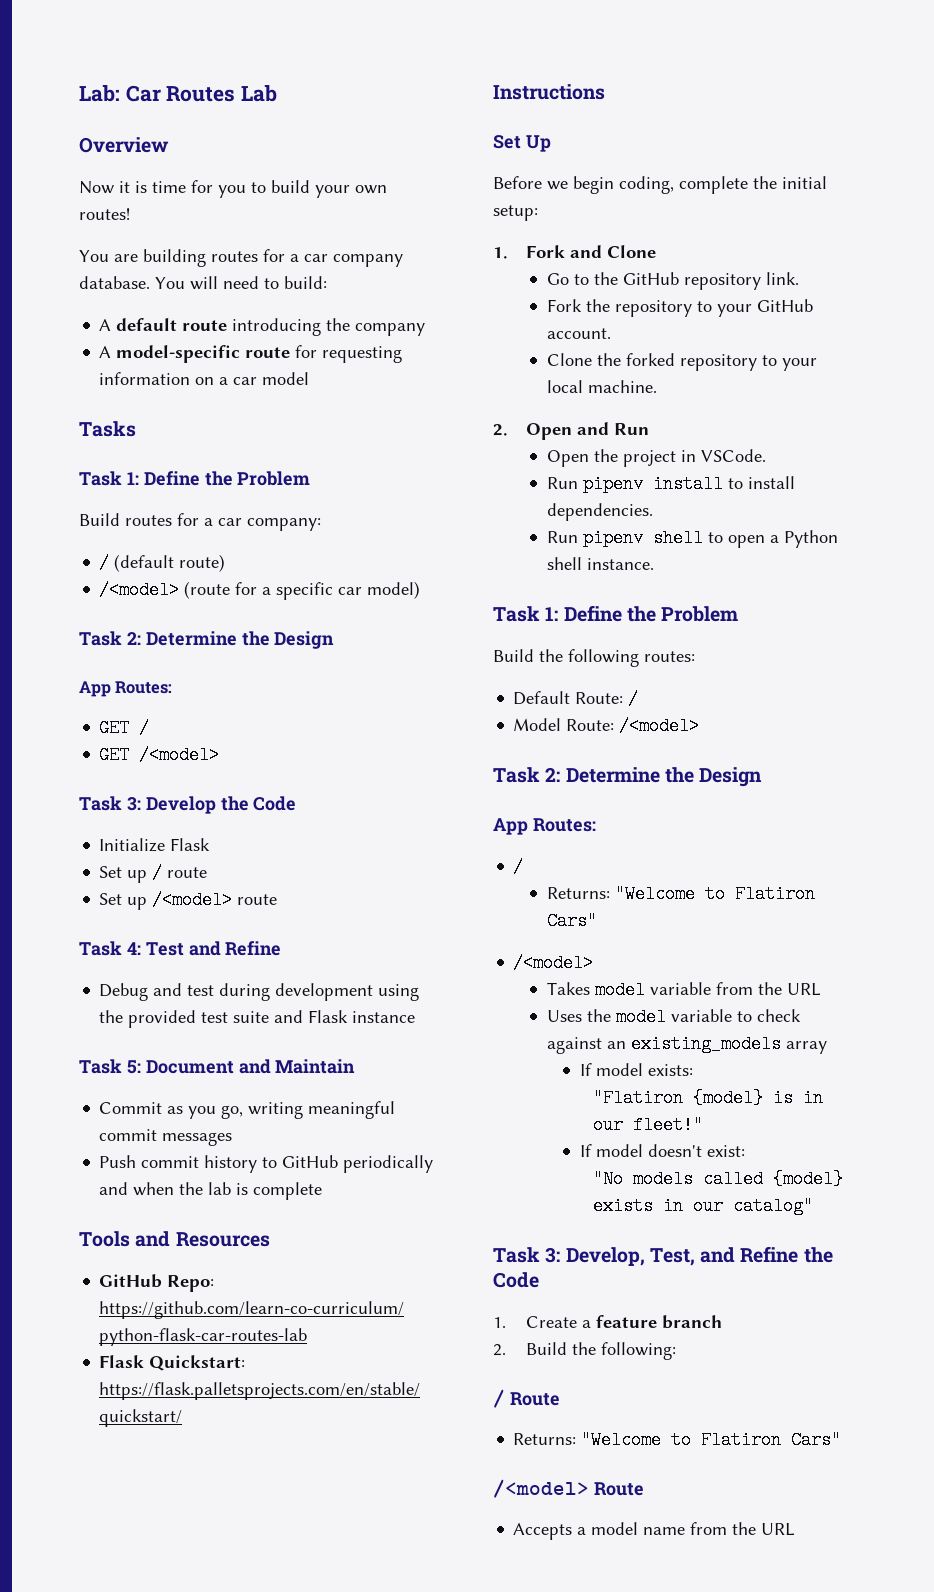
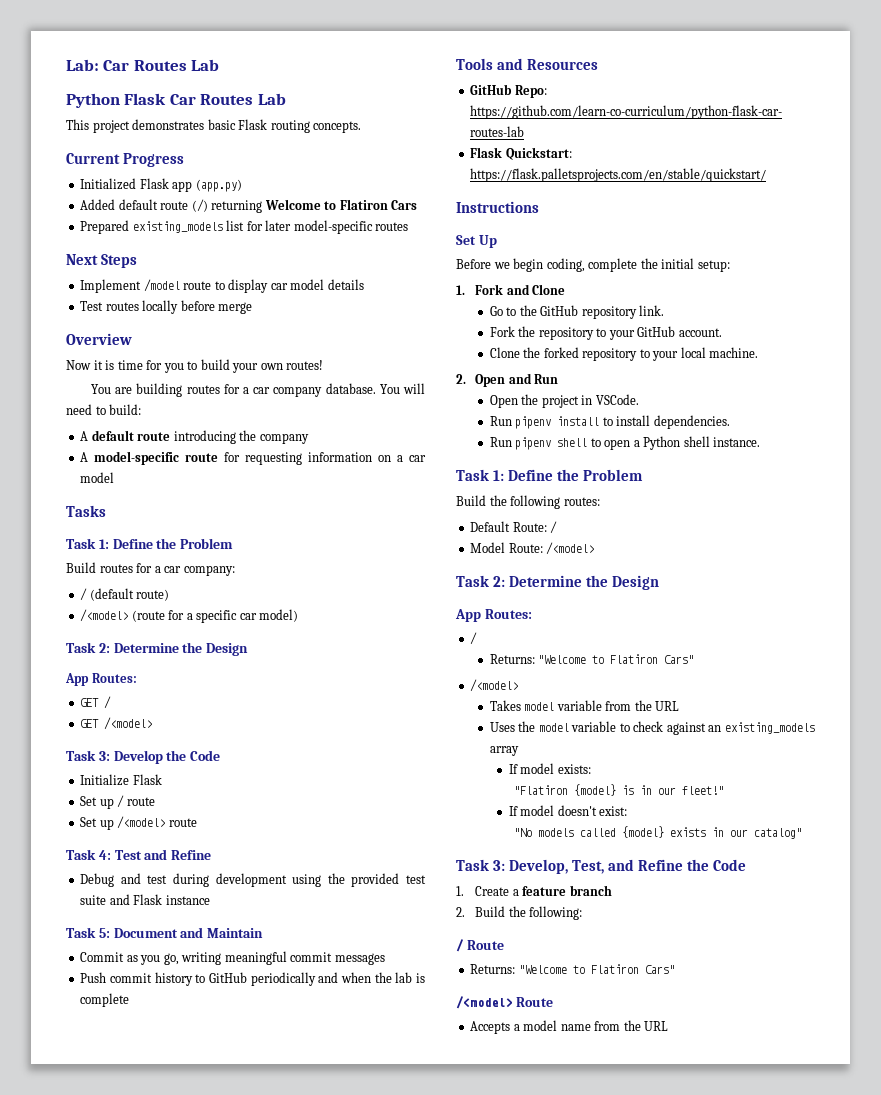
(278, 93) none -> [66,93,286,108] [66,119,362,133] [66,153,185,167] [80,178,242,192] [80,199,418,213] [80,220,409,234] [66,254,138,268] [80,279,364,293] [80,300,253,314] // Python Flask Car Routes Lab // This project demonstrates basic Flask routing concepts. // Current Progress // Initialized Flask app (app.py) // Added default route (/) returning Welcome to Flatiron Cars // Prepared existing_models list for later model-specific routes // Next Steps // Implement /model route to display car model details // Test routes locally before merge

